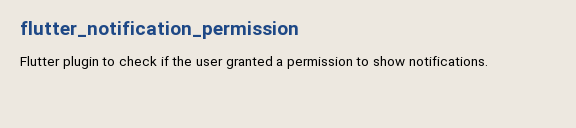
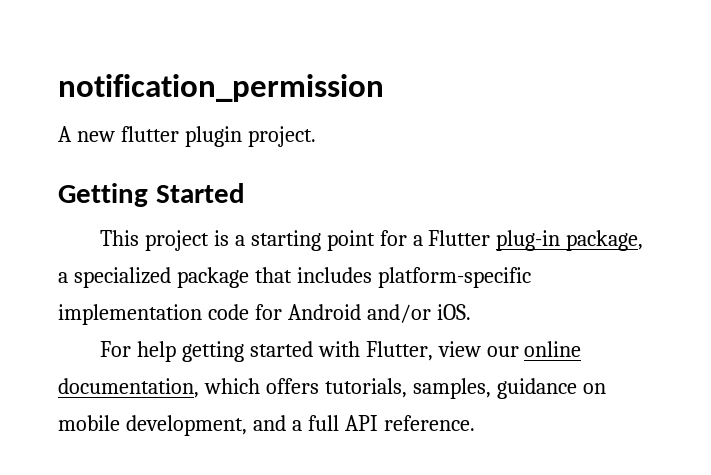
[20,21,299,39] [20,56,488,69] flutter_notification_permission // Flutter plugin to check if the user granted a permission to show notifications. -> [58,74,384,102] [58,126,316,147] [58,183,245,207] [99,230,644,251] [58,267,531,288] [58,304,471,325] [99,341,582,362] [58,378,606,399] [58,415,475,436] notification_permission // A new flutter plugin project. // Getting Started // This project is a starting point for a Flutter plug-in package, a specialized package that includes platform-specific implementation code for Android and/or iOS. // For help getting started with Flutter, view our online documentation, which offers tutorials, samples, guidance on mobile development, and a full API reference.

